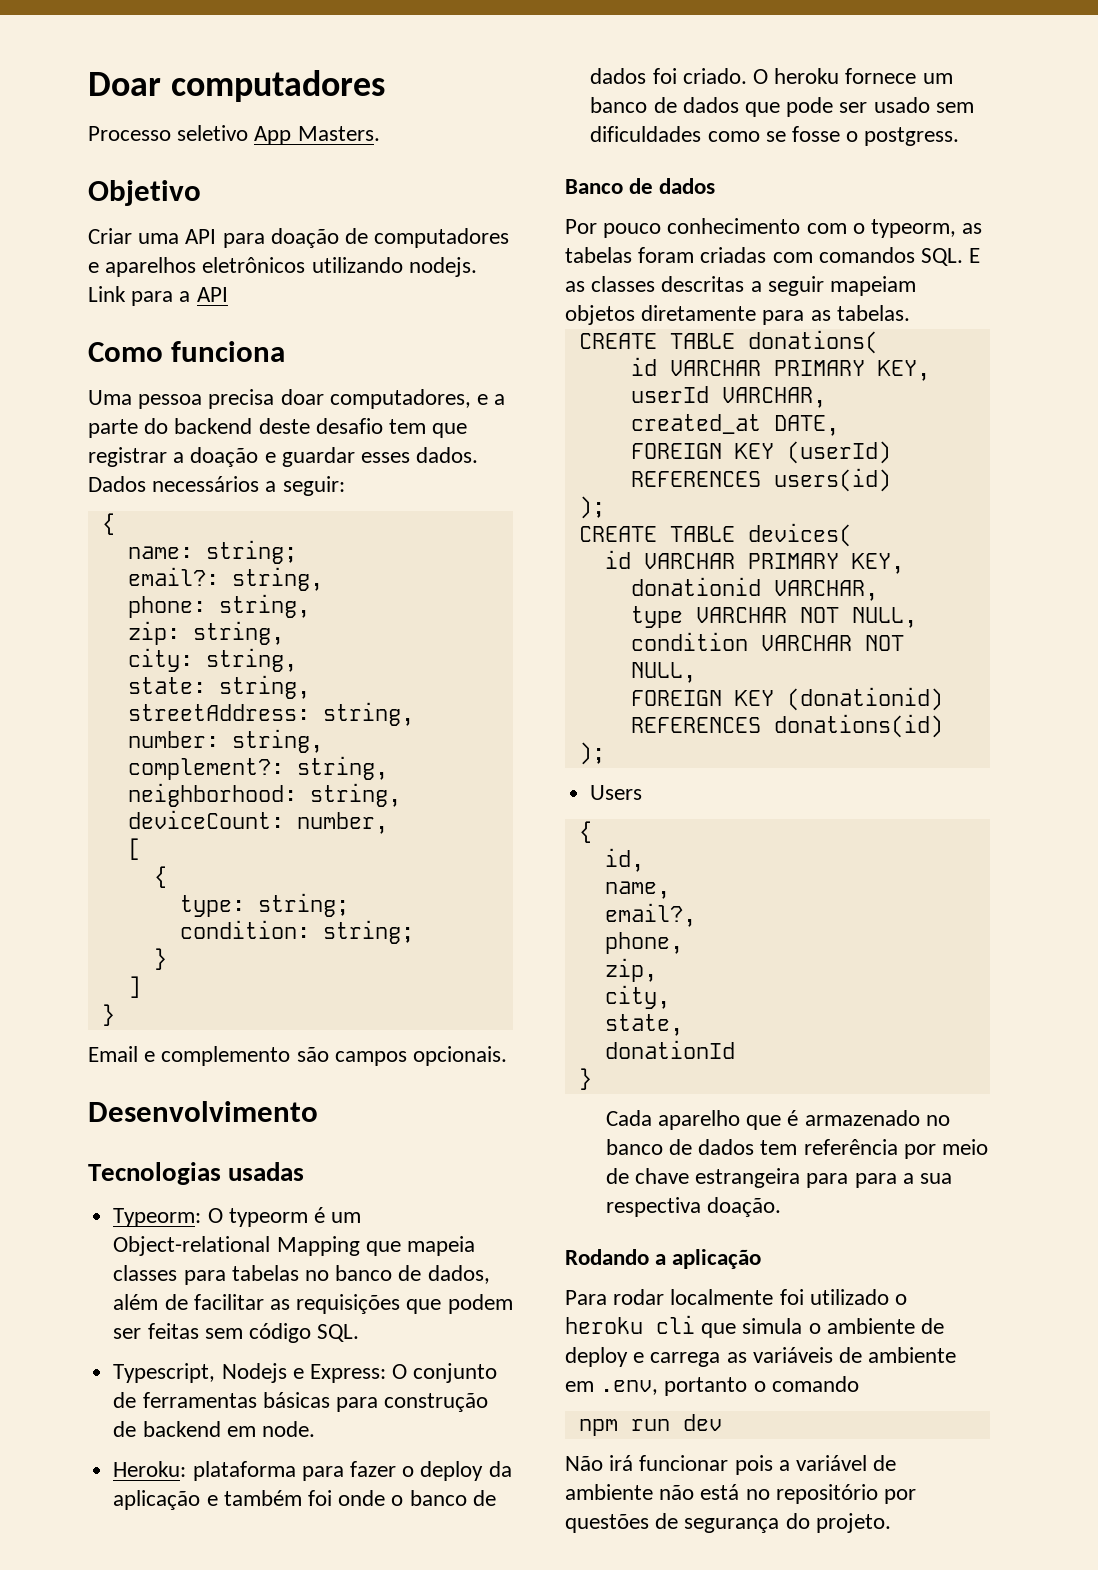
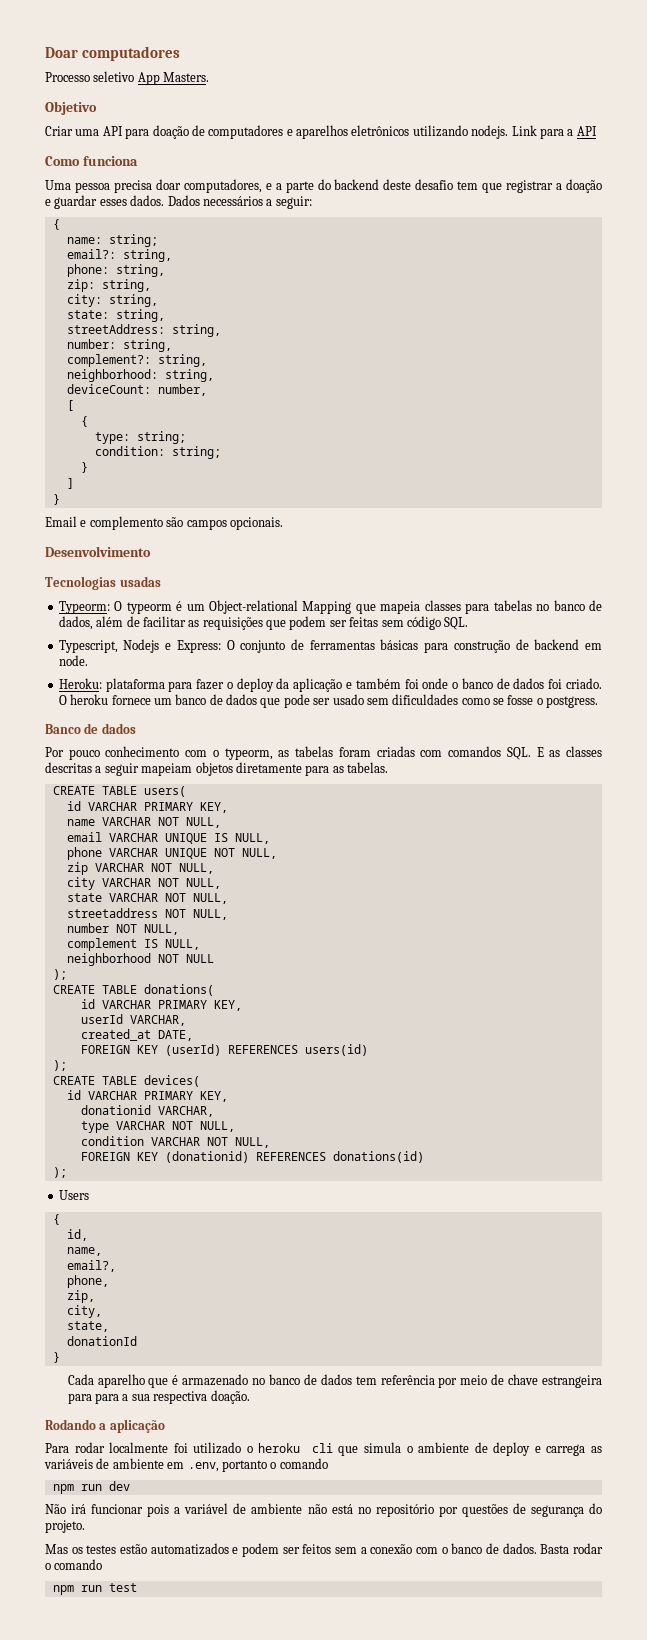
(910, 313) none -> [52,786,186,797] [66,801,228,813] [66,817,221,828] [66,832,270,844] [66,847,277,860] [66,862,214,875] [66,877,221,890] [66,893,228,904] [66,908,228,920] [66,923,179,935] [66,938,200,951] [66,953,214,966] [52,969,67,980] // CREATE TABLE users( // id VARCHAR PRIMARY KEY, // name VARCHAR NOT NULL, // email VARCHAR UNIQUE IS NULL, // phone VARCHAR UNIQUE NOT NULL, // zip VARCHAR NOT NULL, // city VARCHAR NOT NULL, // state VARCHAR NOT NULL, // streetaddress NOT NULL, // number NOT NULL, // complement IS NULL, // neighborhood NOT NULL // );
(891, 1523) none -> [45,1543,604,1557] [45,1559,103,1570] [52,1583,137,1595] // Mas os testes estão automatizados e podem ser feitos sem a conexão com o banco de dados. Basta rodar o comando // npm run test

